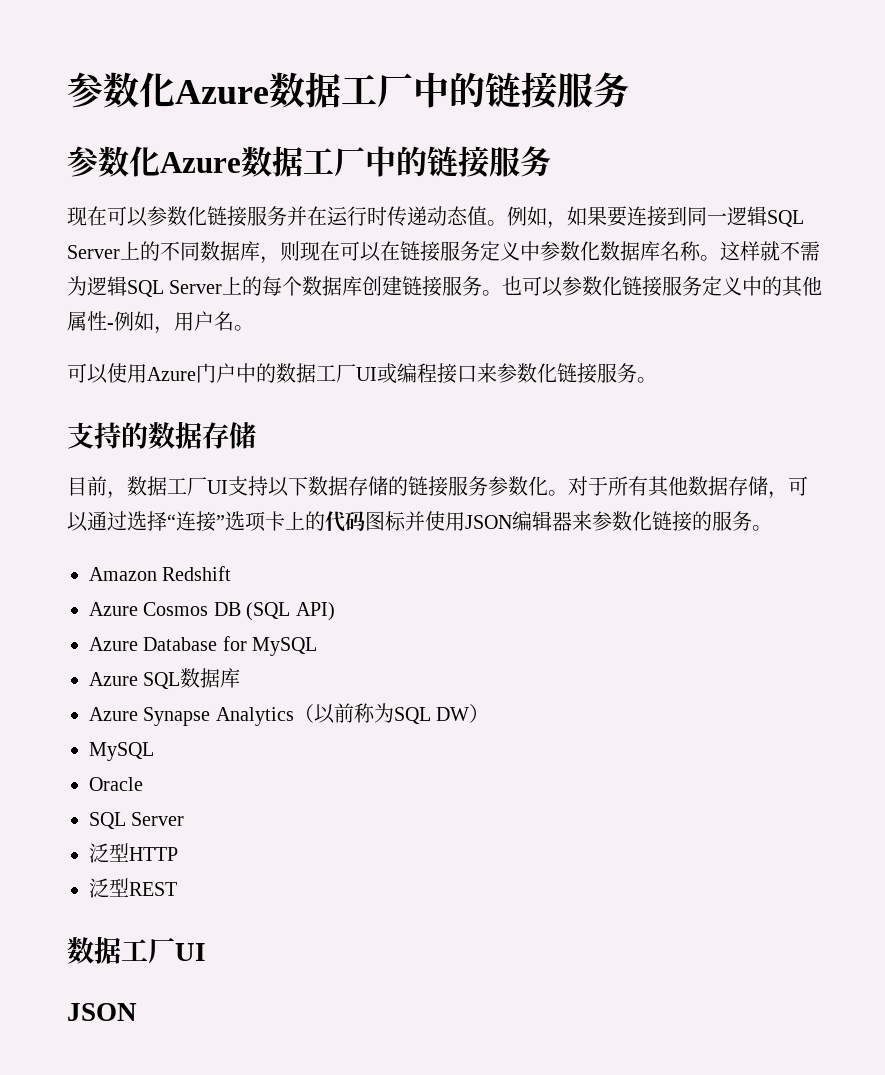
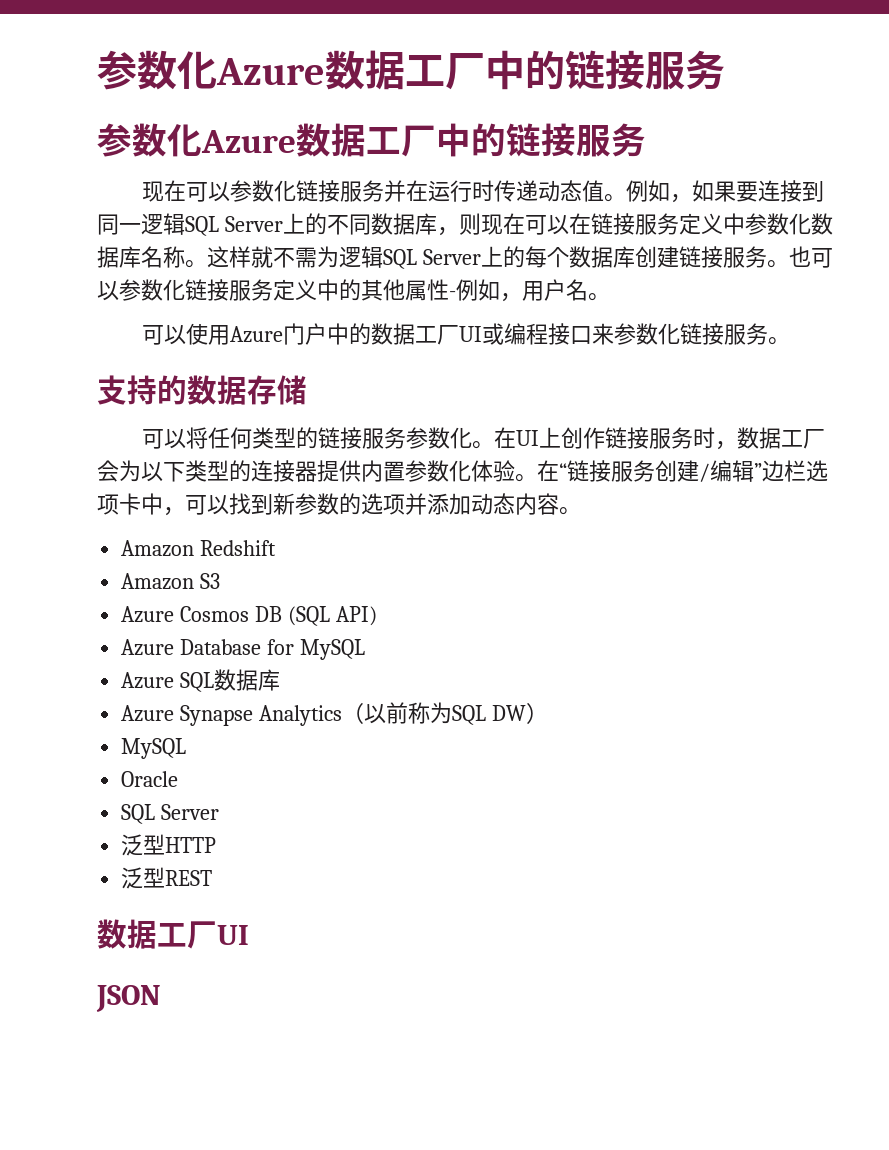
[67,476,388,499] 目前，数据工厂UI支持以下数据存储 -> [142,427,297,449] 可以将任何类型
[568,476,808,499] [67,511,752,532] 对于所有其他数据存储，可以通过选择“连接”选项卡上的代码图标并使用JSON编辑器来参数化链接的服务 -> [494,427,826,450] [97,460,828,482] [97,493,559,516] 在UI上创作链接服务时，数据工厂会为以下类型的连接器提供内置参数化体验。在“链接服务创建/编辑”边栏选项卡中，可以找到新参数的选项并添加动态内容
(232, 573) none -> [121,573,221,590] // Amazon S3

